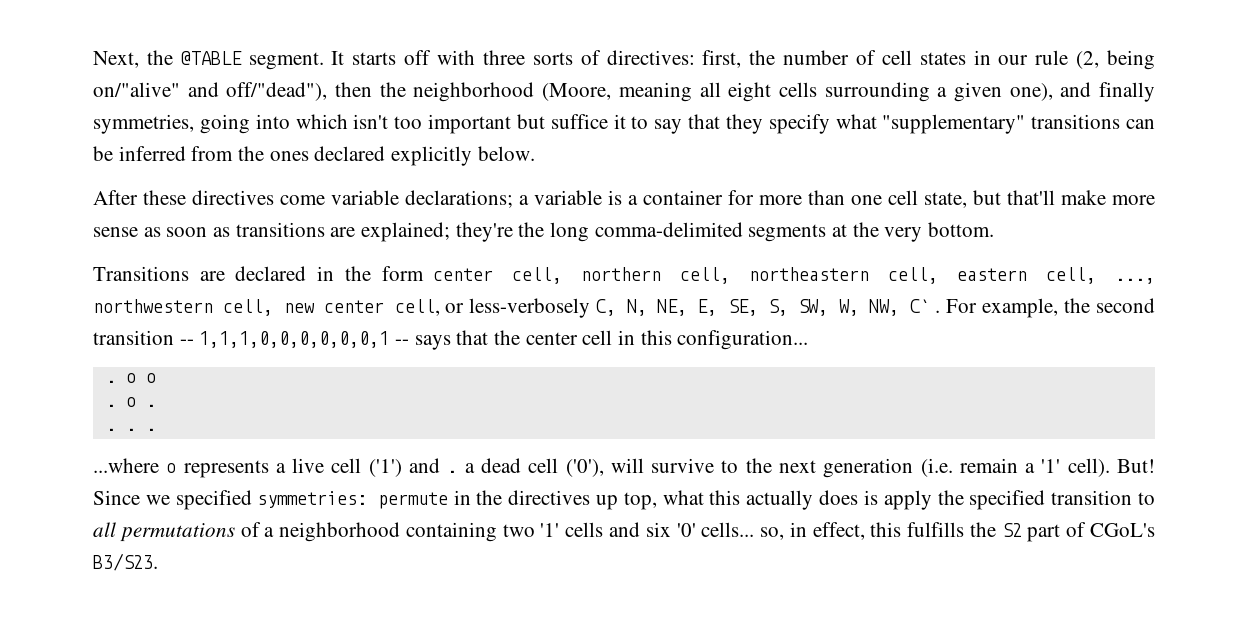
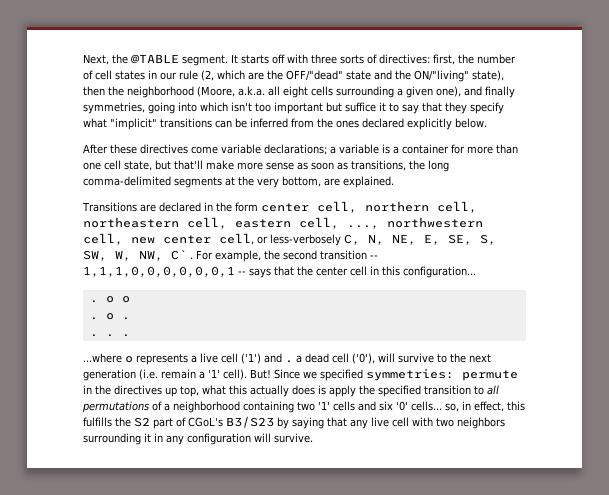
[1107,50,1155,70] [93,82,328,101] being on/"alive" and off/"dead"), -> [217,70,504,82] which are the OFF/"dead" state and the ON/"living" state),
[618,82,692,102] meaning -> [238,86,265,96] a.k.a.
[882,114,1026,134] "supplementary" -> [110,118,157,130] "implicit"
[235,222,513,242] transitions are explained; they're -> [351,160,406,171] transitions,
[928,222,995,237] bottom. -> [282,176,394,188] bottom, are explained.
[93,553,158,571] B3/S23. -> [226,416,505,429] [83,433,313,445] B3/S23 by saying that any live cell with two neighbors surrounding it in any configuration will survive.

